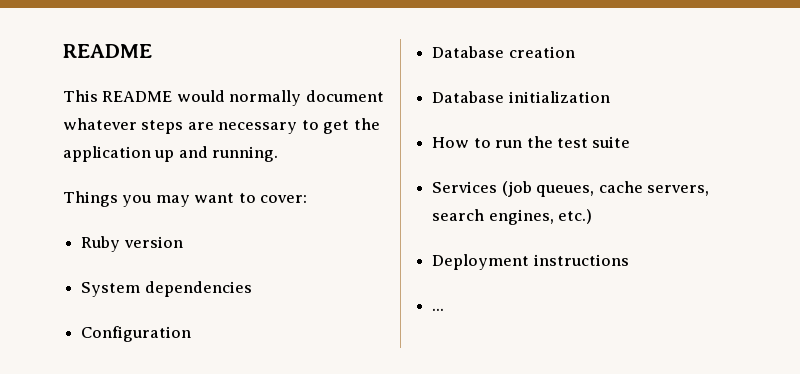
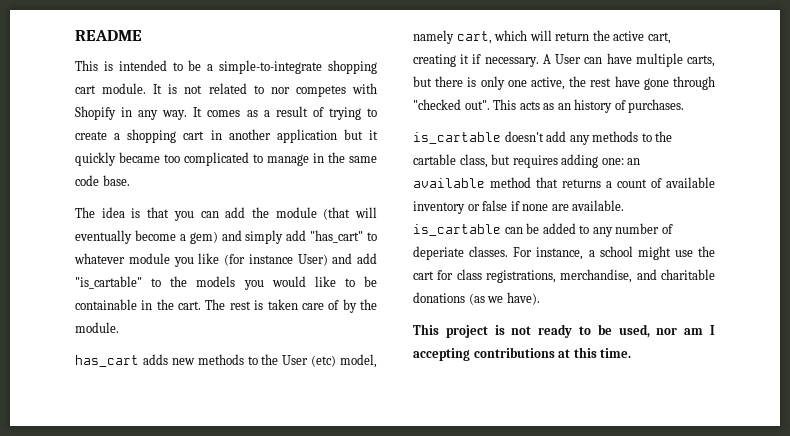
[102,90,384,106] [63,118,380,134] [63,146,279,162] [63,191,308,207] [81,236,183,252] [81,281,252,297] [81,326,192,342] [432,46,575,58] [432,91,610,103] [432,136,631,148] [432,181,709,197] [432,209,593,225] [432,254,629,270] [432,308,445,311] README would normally document whatever steps are necessary to get the application up and running. // Things you may want to cover: // Ruby version // System dependencies // Configuration // Database creation // Database initialization // How to run the test suite // Services (job queues, cache servers, search engines, etc.) // Deployment instructions // ... -> [103,60,377,74] [75,83,377,97] [75,106,377,120] [75,129,378,143] [75,152,377,166] [75,175,130,186] [75,207,377,221] [75,230,377,244] [74,253,377,267] [75,276,377,290] [75,299,378,313] [75,322,119,333] [75,354,377,368] [413,30,671,44] [413,53,715,67] [413,76,715,90] [413,99,685,113] [413,131,673,145] [413,154,641,168] [413,177,715,188] [413,200,625,214] [413,223,673,237] [413,246,715,260] [413,269,715,283] [413,292,540,305] [413,324,715,338] [413,347,632,361] is intended to be a simple-to-integrate shopping cart module. It is not related to nor competes with Shopify in any way. It comes as a result of trying to create a shopping cart in another application but it quickly became too complicated to manage in the same code base. // The idea is that you can add the module (that will eventually become a gem) and simply add "has_cart" to whatever module you like (for instance User) and add "is_cartable" to the models you would like to be containable in the cart. The rest is taken care of by the module. // has_cart adds new methods to the User (etc) model, namely cart, which will return the active cart, creating it if necessary. A User can have multiple carts, but there is only one active, the rest have gone through "checked out". This acts as an history of purchases. // is_cartable doesn't add any methods to the cartable class, but requires adding one: an available method that returns a count of available inventory or false if none are available. is_cartable can be added to any number of deperiate classes. For instance, a school might use the cart for class registrations, merchandise, and charitable donations (as we have). // This project is not ready to be used, nor am I accepting contributions at this time.

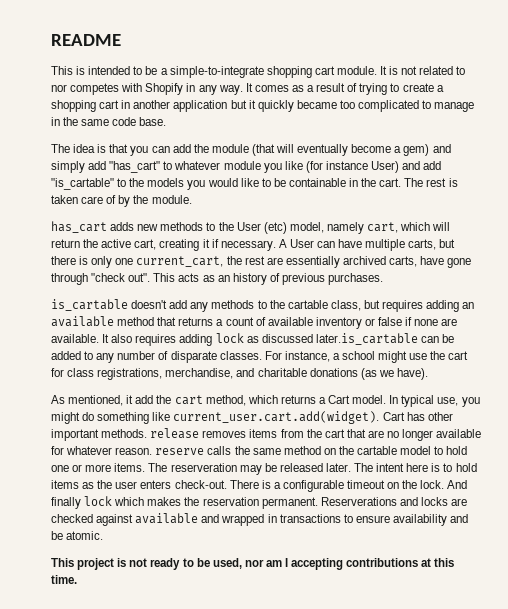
[531,77,565,90] active, -> [136,256,224,267] current_cart,
(612, 82) none -> [266,256,418,268] are essentially archived carts,
[413,99,461,110] "checked -> [91,273,126,282] "check
(626, 105) none -> [281,273,325,285] previous
[601,158,624,165] one: -> (460, 306) none
[413,224,501,236] is_cartable -> [102,333,418,346] It also requires adding lock as discussed later.is_cartable
[413,246,464,260] deperiate -> [170,351,217,363] disparate
(540, 298) none -> [51,395,480,407] [51,411,453,424] [51,428,482,441] [51,446,468,455] [51,463,477,475] [51,480,468,492] [51,496,468,509] [51,513,469,526] [51,531,104,540] // As mentioned, it add the cart method, which returns a Cart model. In typical use, you might do something like current_user.cart.add(widget). Cart has other important methods. release removes items from the cart that are no longer available for whatever reason. reserve calls the same method on the cartable model to hold one or more items. The reserveration may be released later. The intent here is to hold items as the user enters check-out. There is a configurable timeout on the lock. And finally lock which makes the reservation permanent. Reserverations and locks are checked against available and wrapped in transactions to ensure availability and be atomic.

